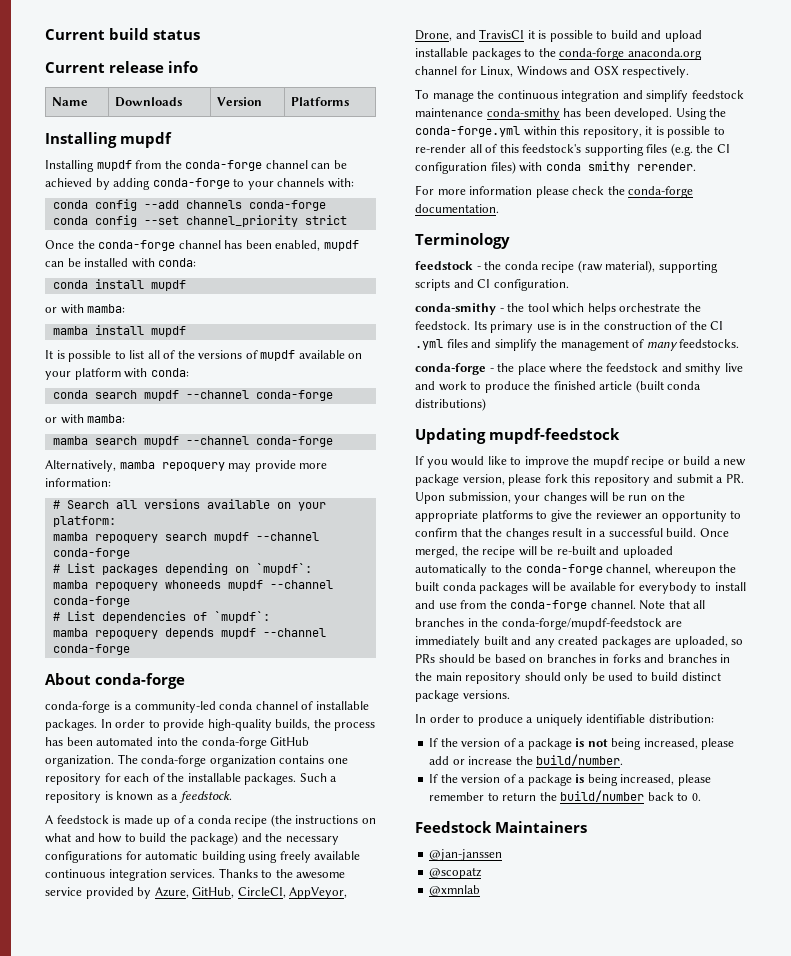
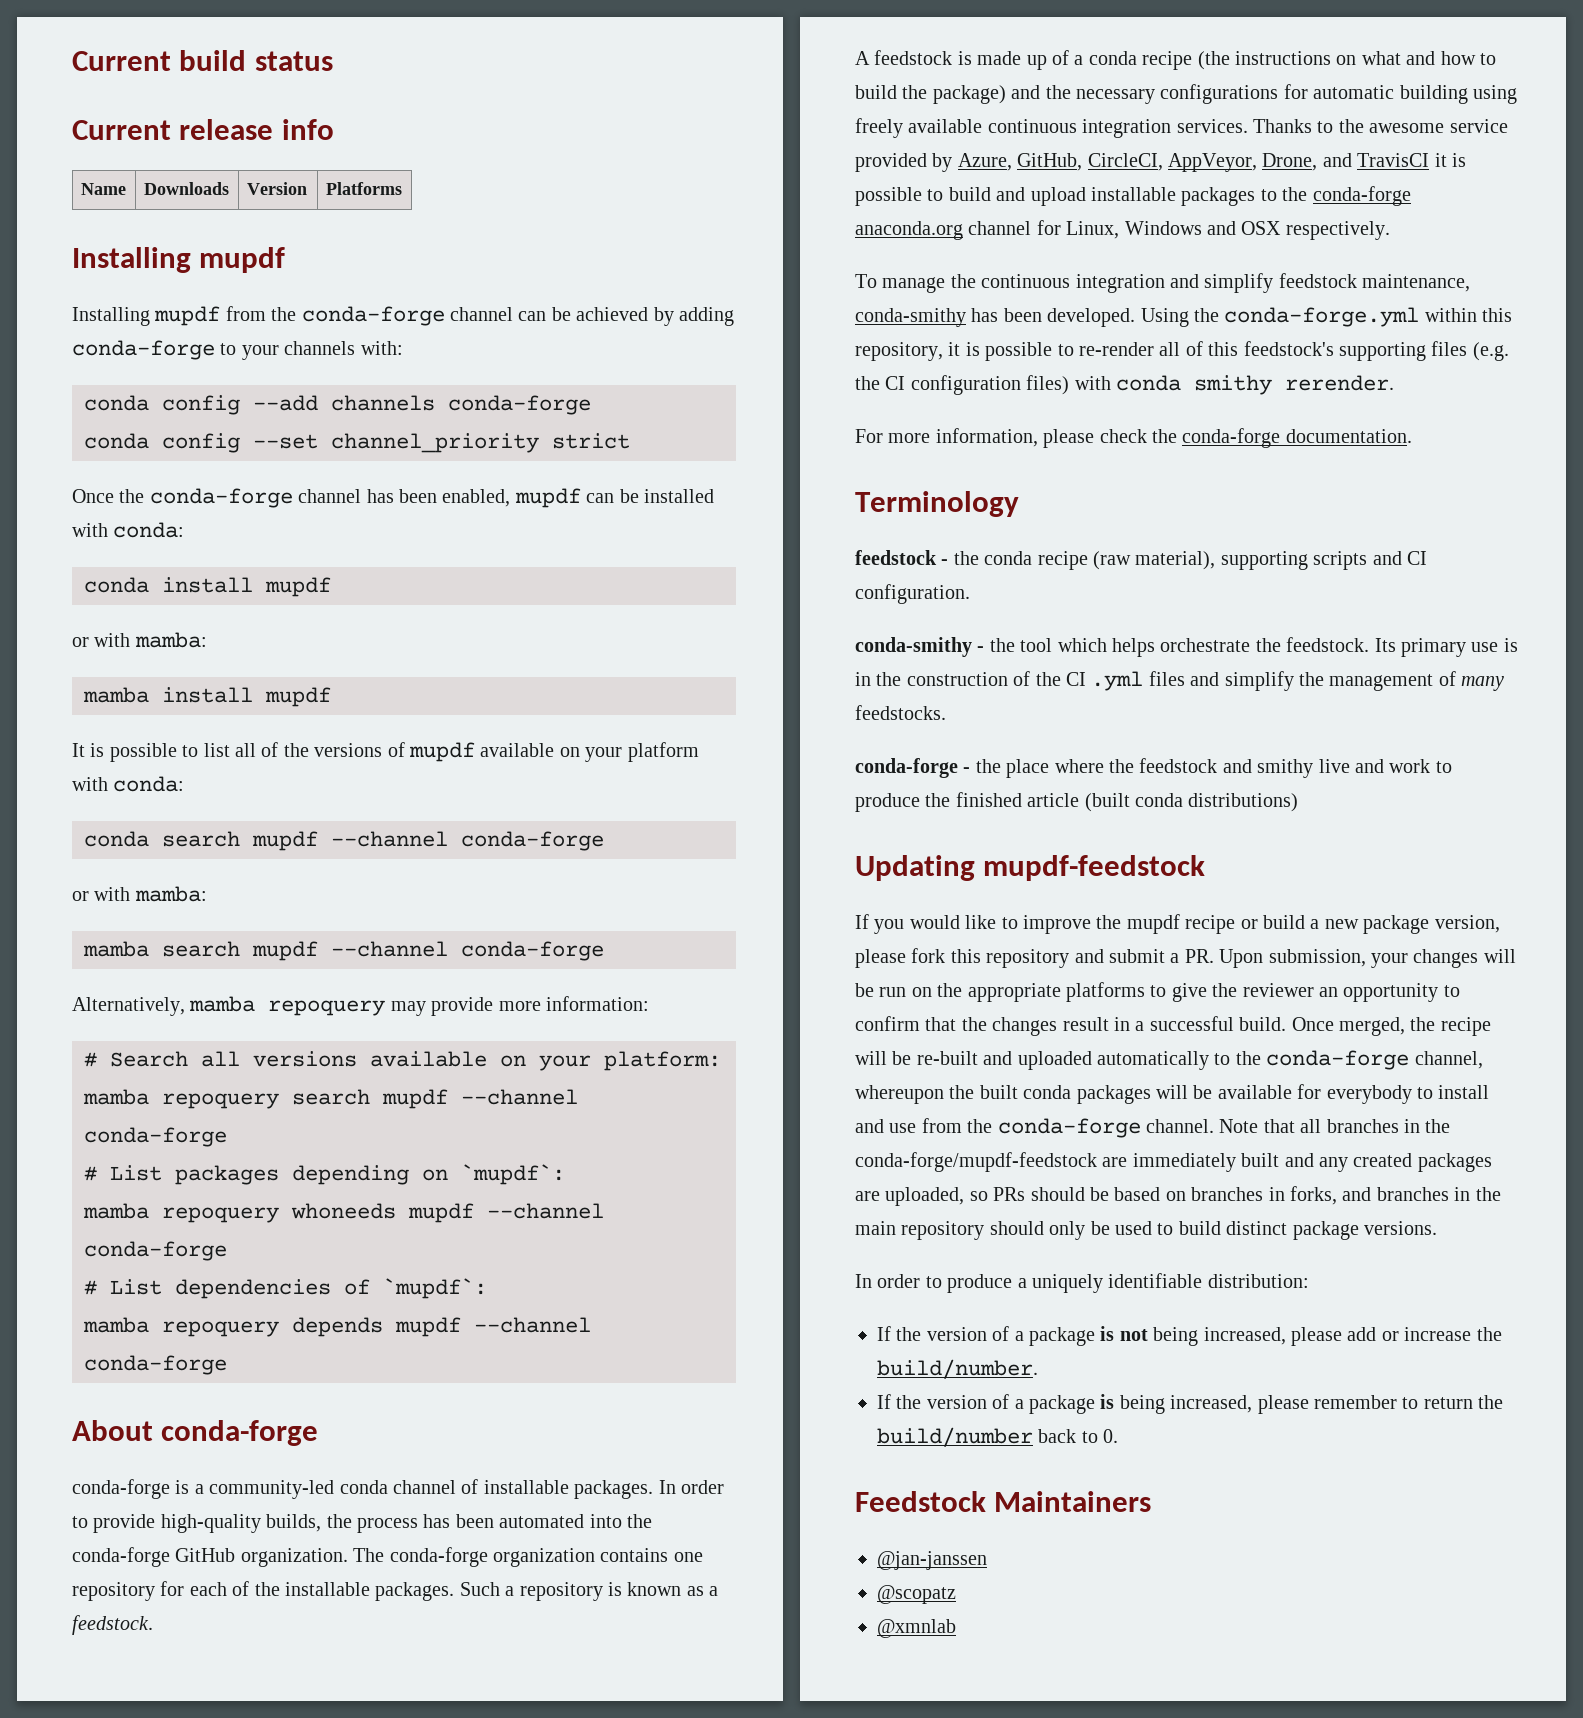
[415,108,483,117] maintenance -> [1362,274,1471,292] maintenance,
[469,186,533,195] information -> [935,428,1038,447] information,
[612,654,641,663] forks -> [1290,1186,1337,1205] forks,

